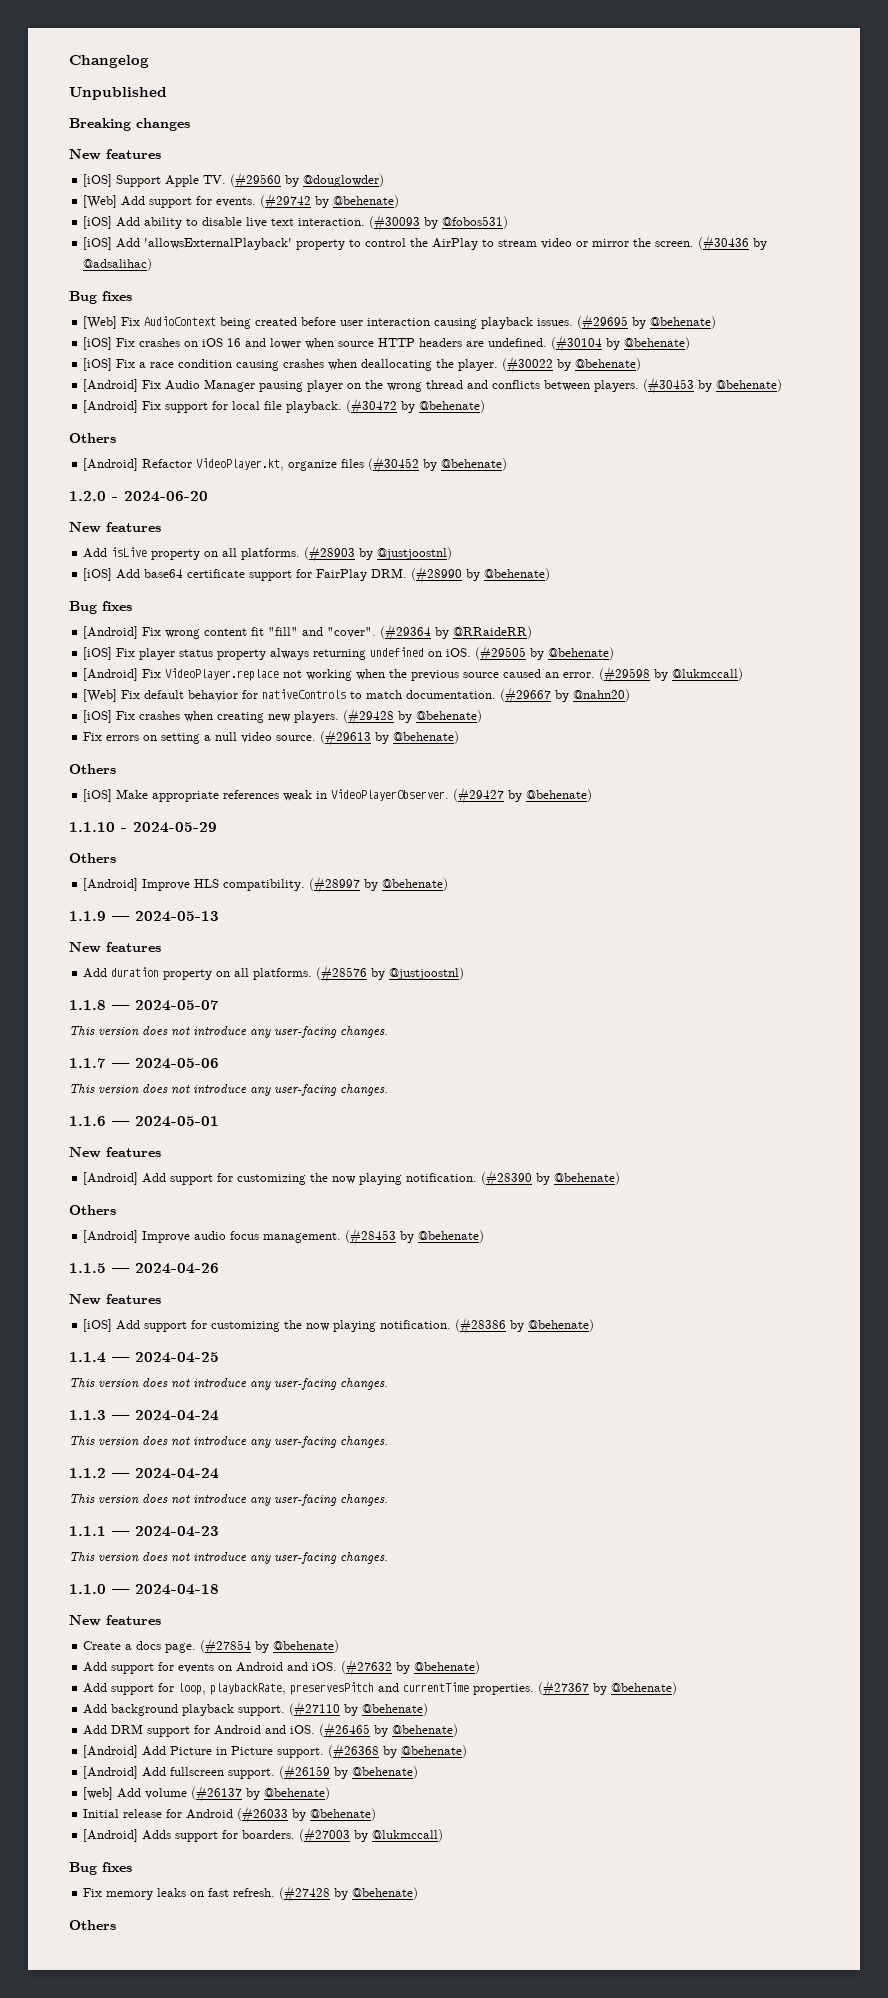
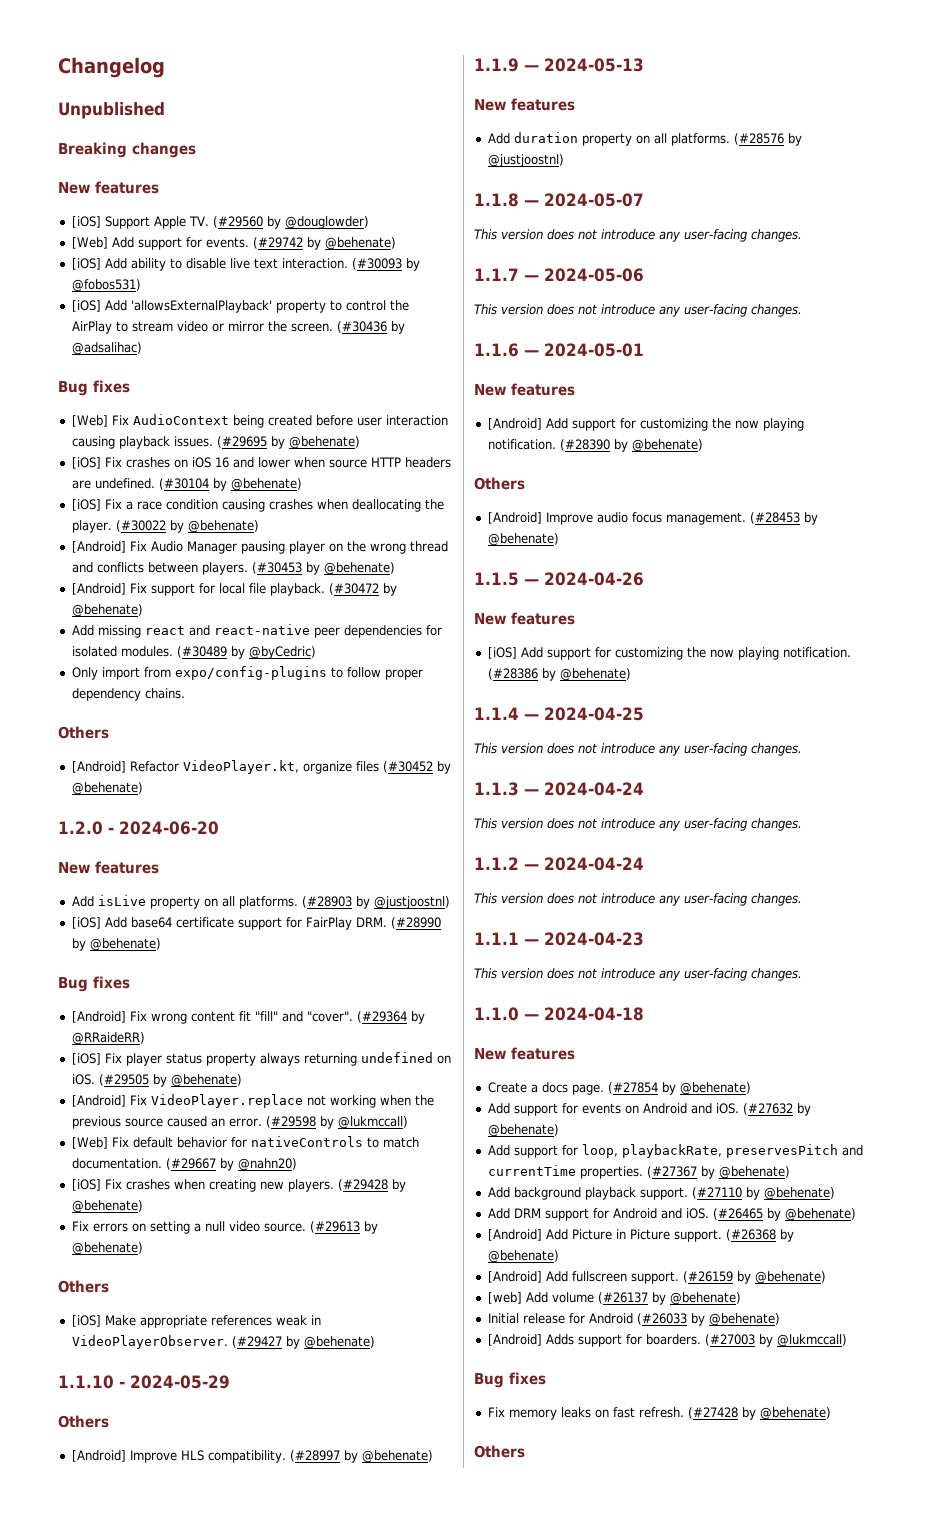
(486, 406) none -> [71,624,442,638] [71,646,316,659] [71,666,423,680] [71,688,185,701] // Add missing react and react-native peer dependencies for isolated modules. (#30489 by @byCedric) // Only import from expo/config-plugins to follow proper dependency chains.

